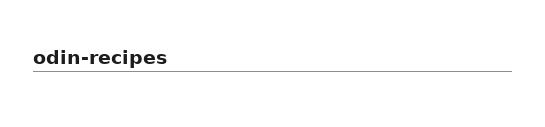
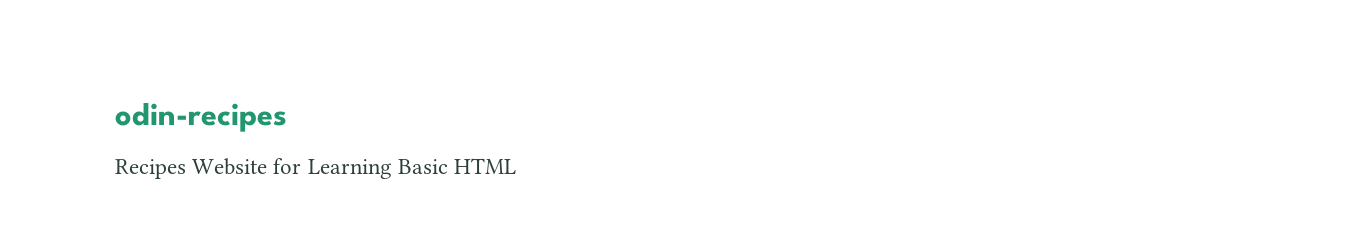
(167, 59) none -> [115,158,517,179] // Recipes Website for Learning Basic HTML

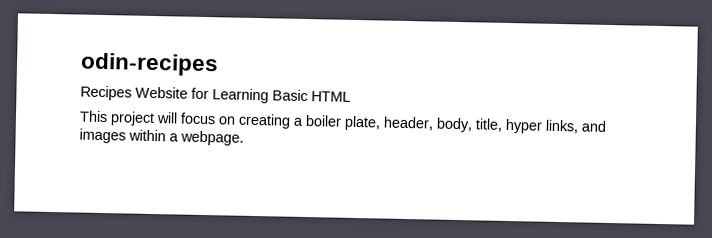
(517, 166) none -> [79,110,607,134] [79,128,244,146] // This project will focus on creating a boiler plate, header, body, title, hyper links, and images within a webpage.

